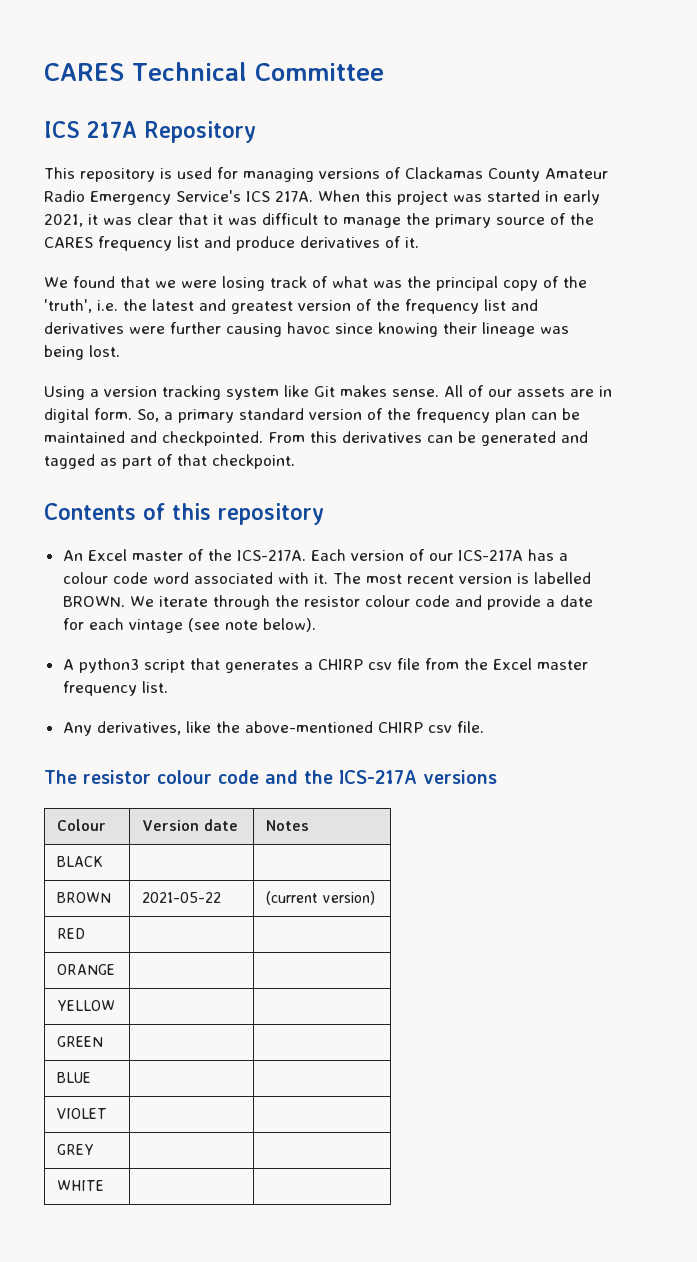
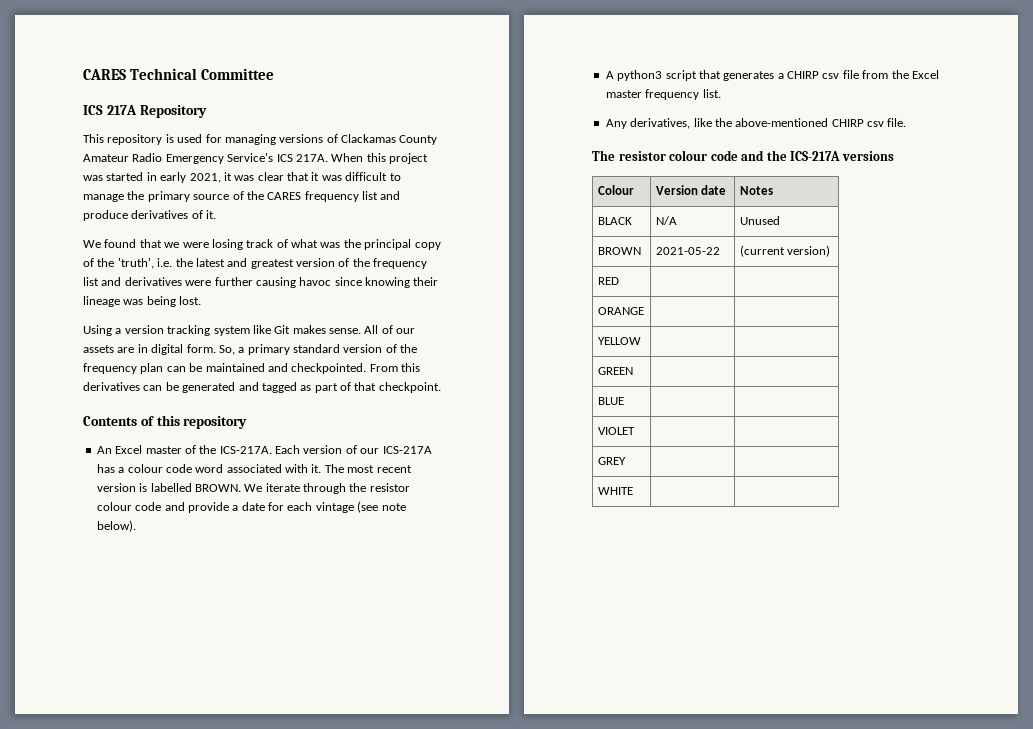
(104, 861) | -> [655,216,677,225] [739,216,780,225] N/A | Unused

